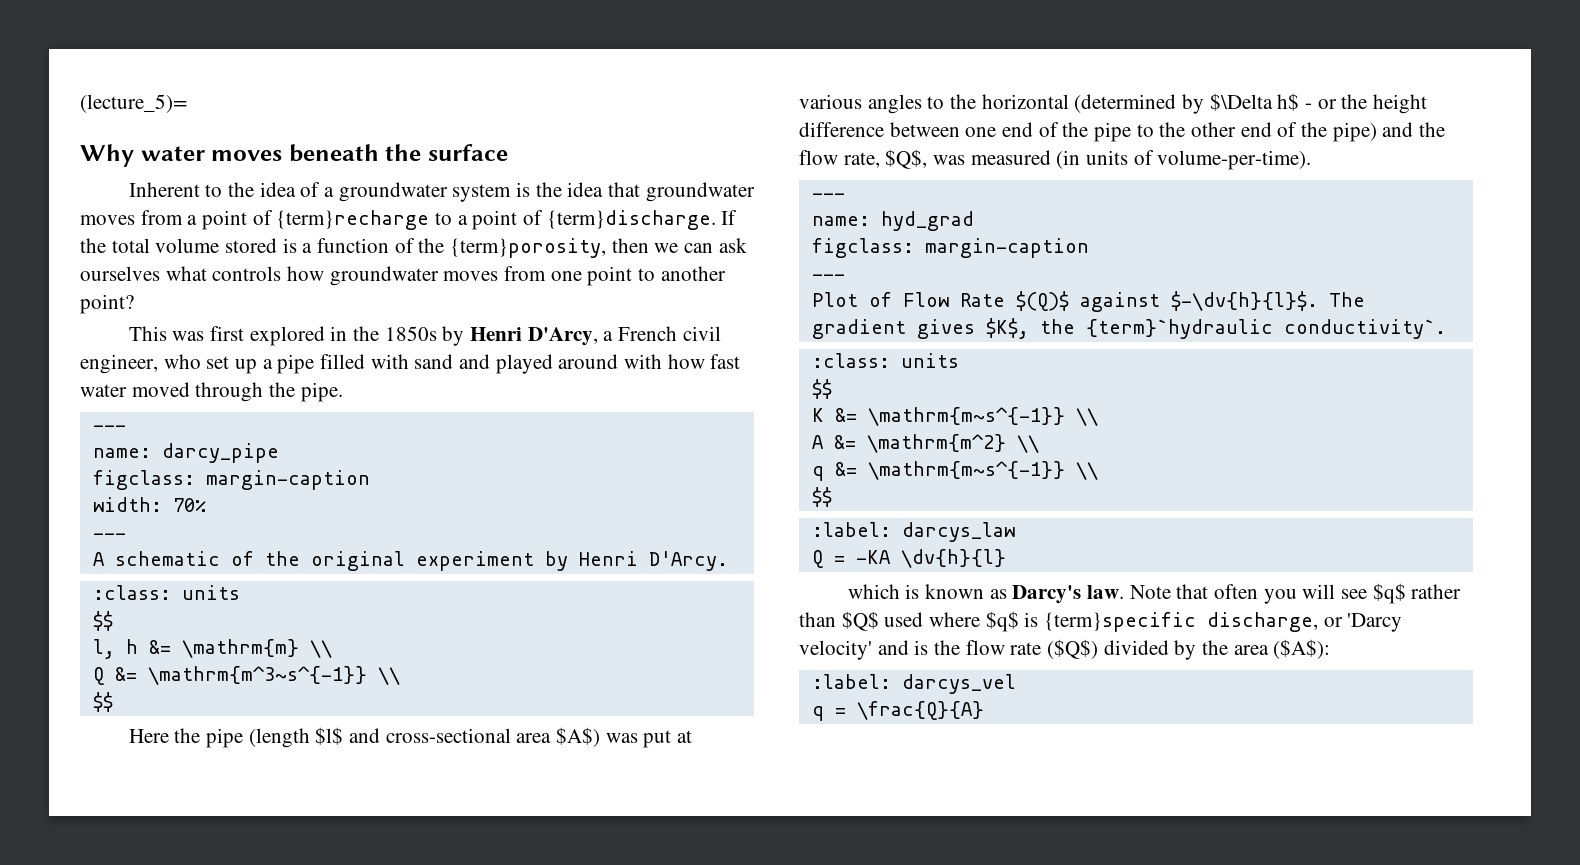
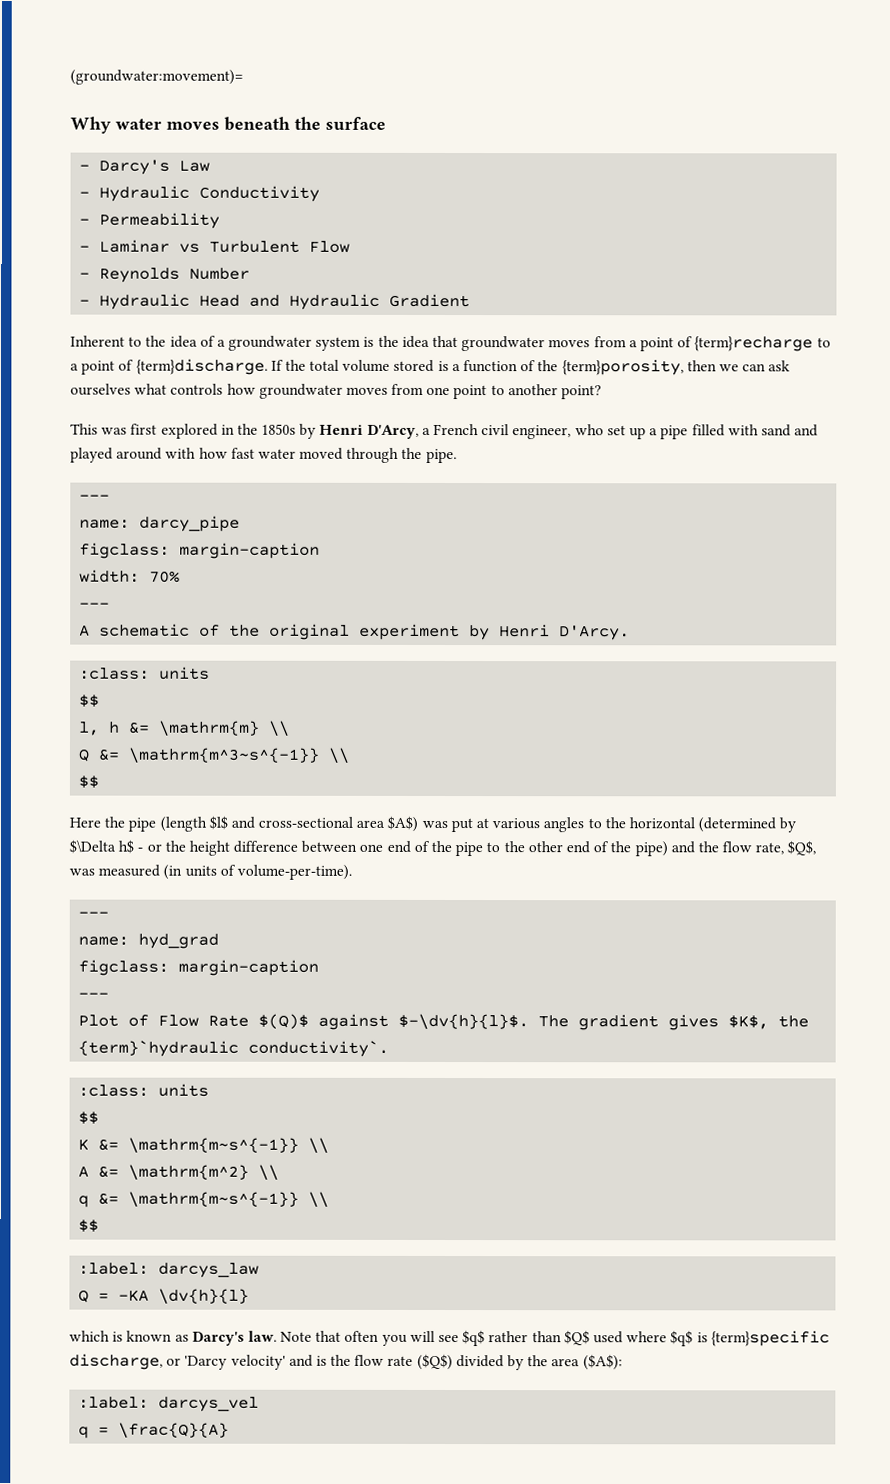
[80,94,187,113] (lecture_5)= -> [70,69,244,85] (groundwater:movement)=
(509, 152) none -> [79,159,211,175] [79,185,321,202] [79,212,221,229] [79,239,351,253] [79,267,251,283] [79,293,471,310] // - Darcy's Law // - Hydraulic Conductivity // - Permeability // - Laminar vs Turbulent Flow // - Reynolds Number // - Hydraulic Head and Hydraulic Gradient

